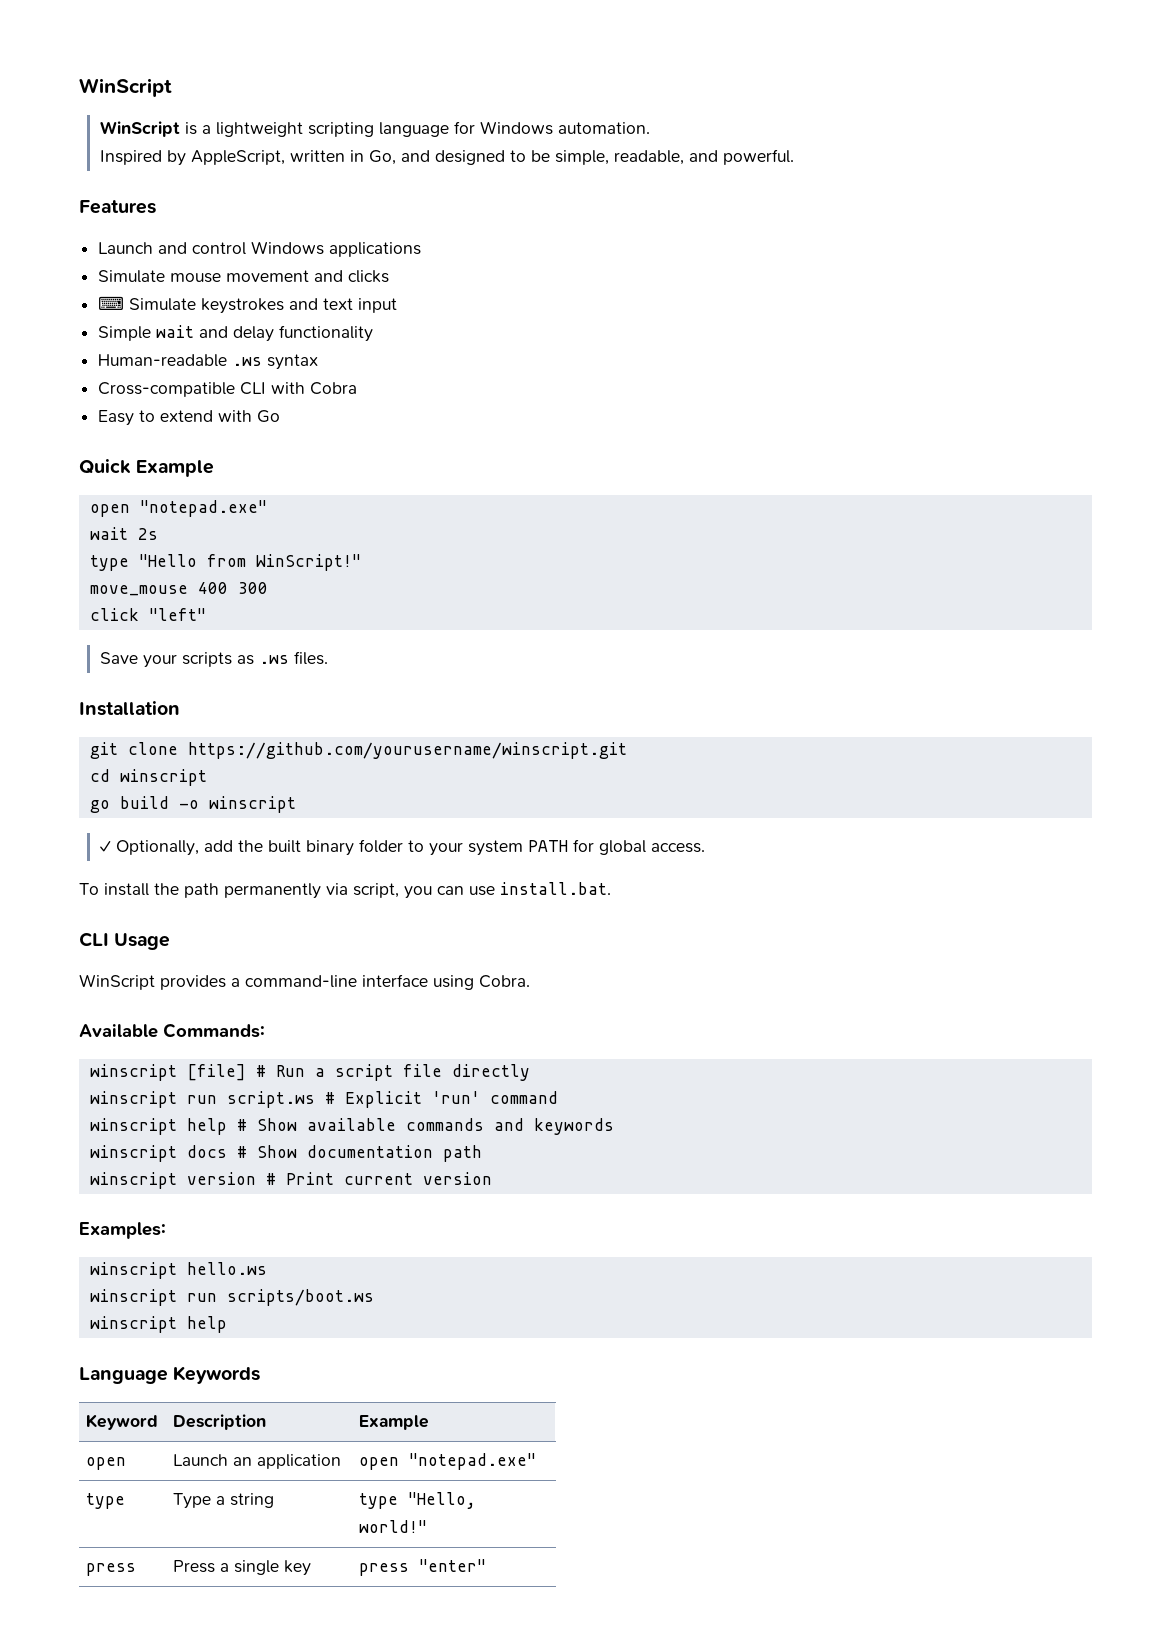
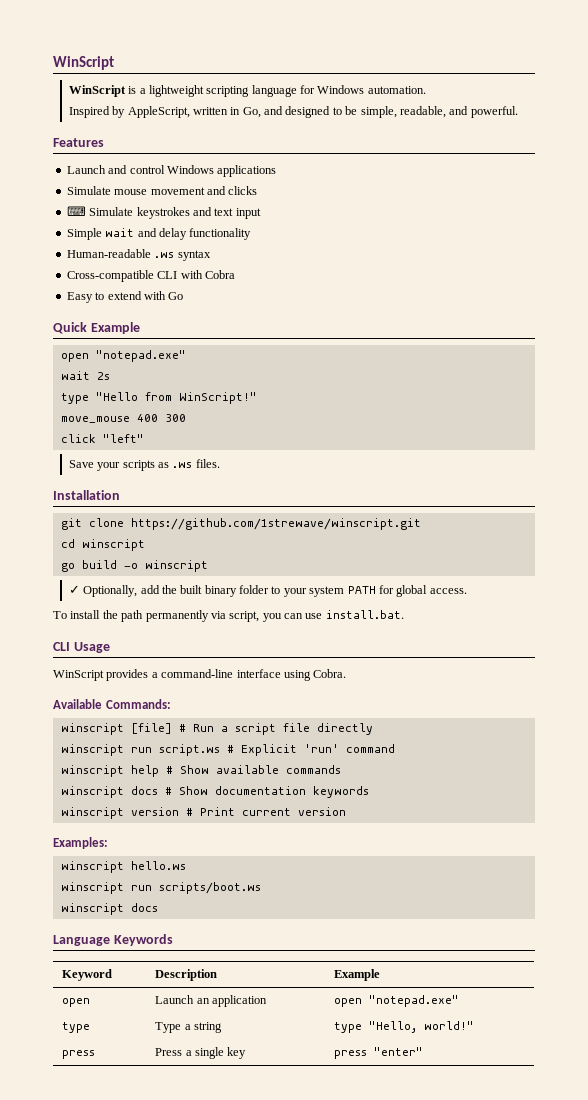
[187,742,627,759] https://github.com/yourusername/winscript.git -> [130,518,421,530] https://github.com/1strewave/winscript.git
[493,1118,614,1135] and keywords -> (341, 769) none
[442,1145,482,1162] path -> [312,786,369,798] keywords
[186,1316,227,1333] help -> [130,903,158,912] docs

